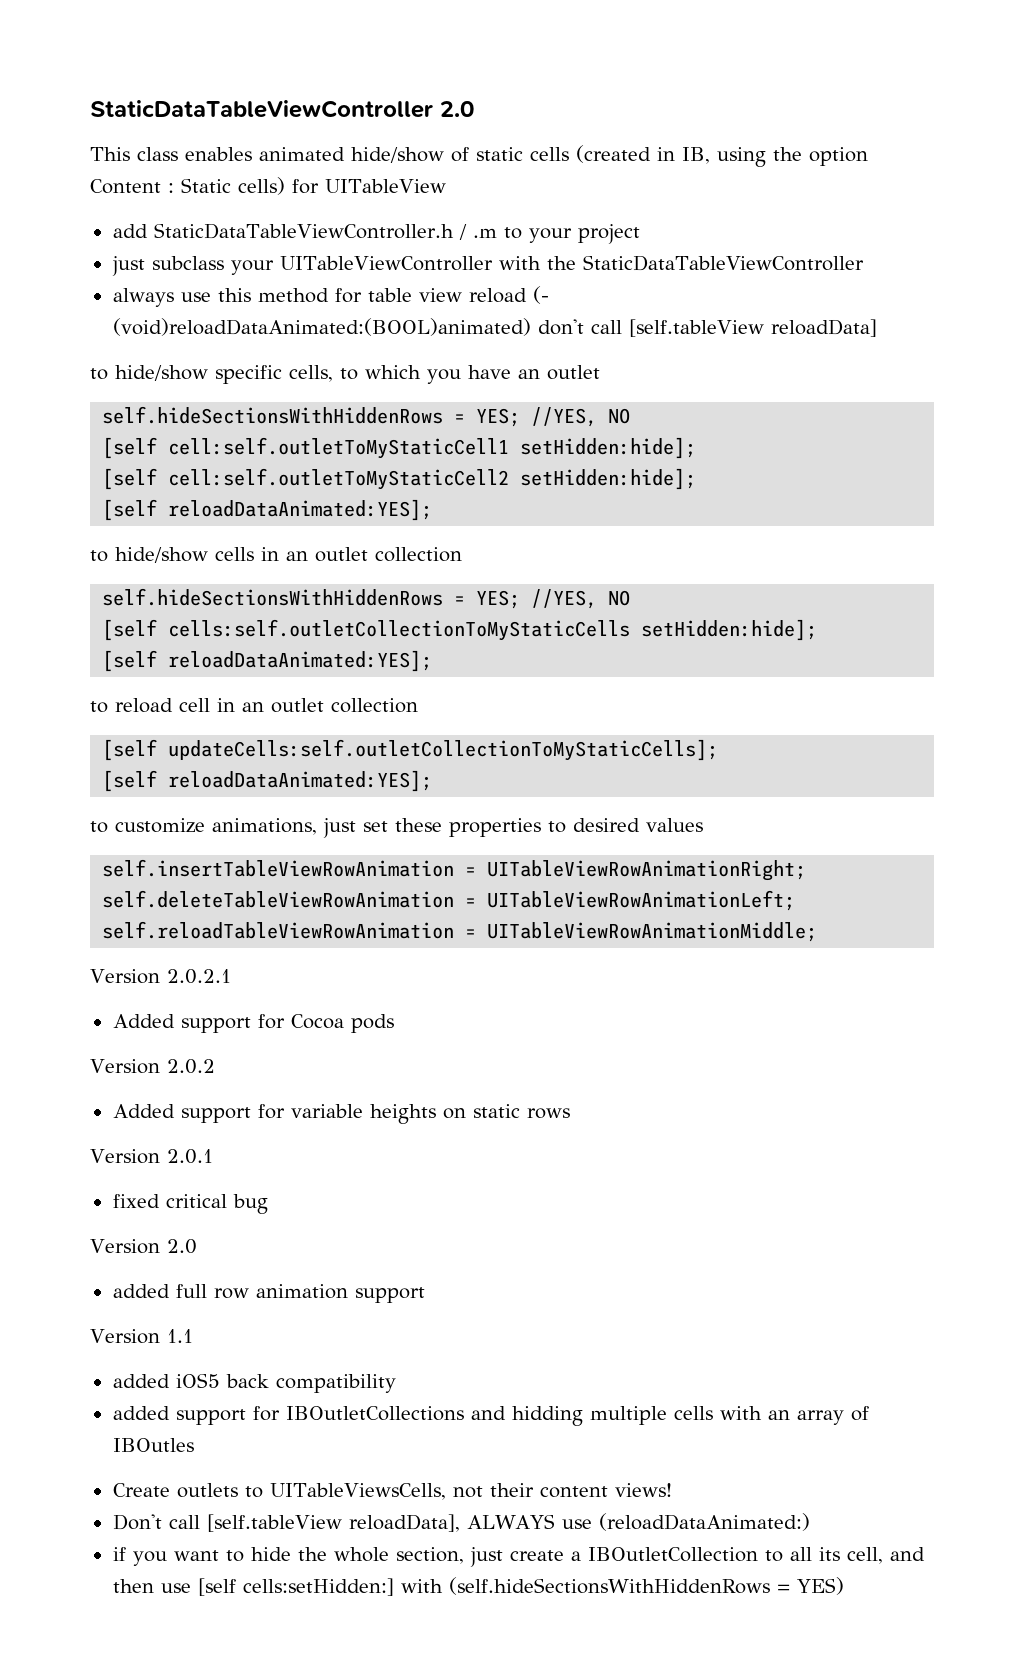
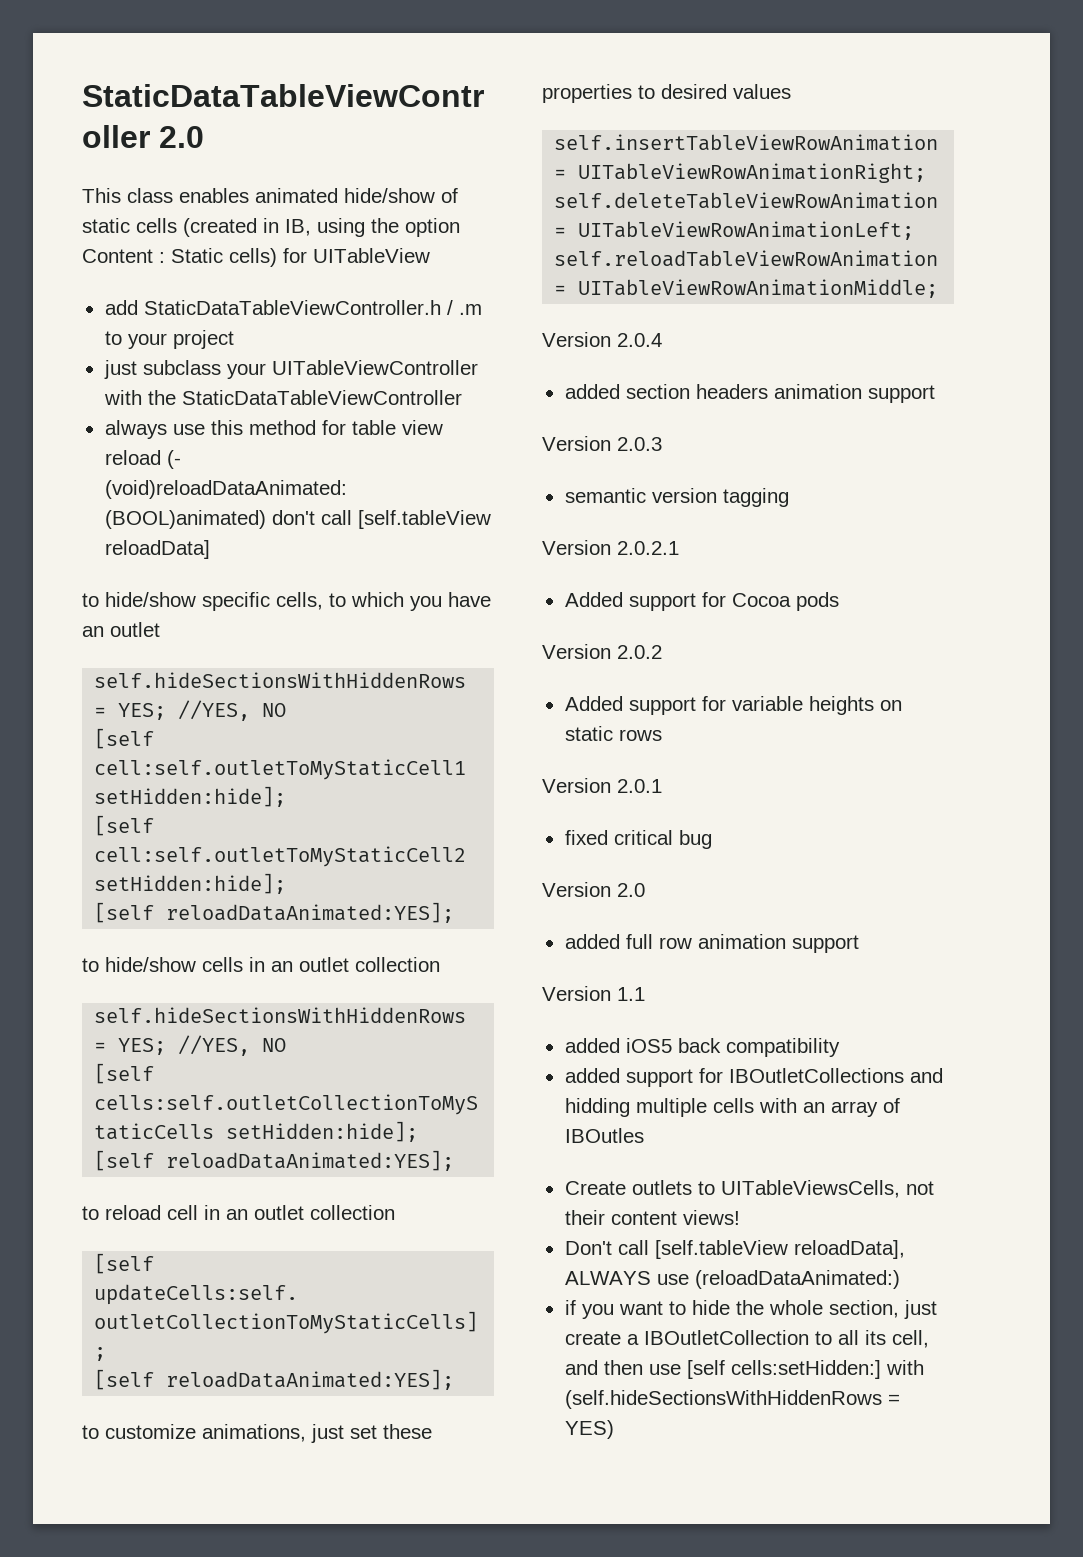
(818, 932) none -> [542,332,662,347] [564,384,935,403] [542,436,662,451] [564,488,789,507] // Version 2.0.4 // added section headers animation support // Version 2.0.3 // semantic version tagging

